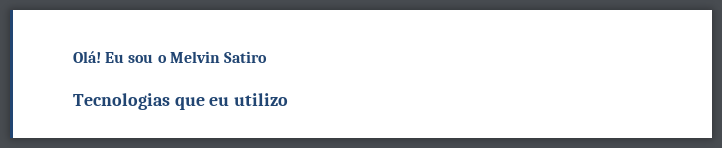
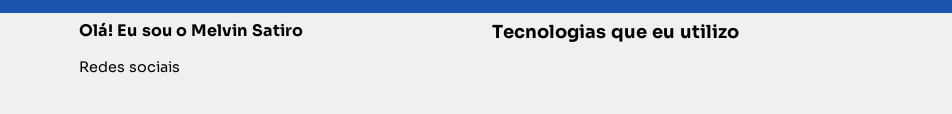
(267, 57) none -> [79,61,180,73] // Redes sociais

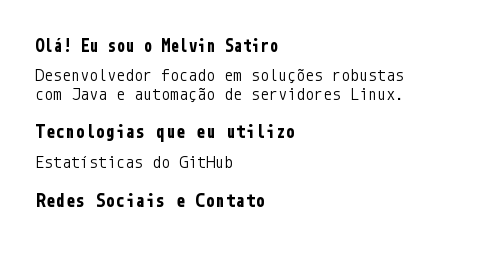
[79,61,180,73] [492,24,739,42] Redes sociais // Tecnologias que eu utilizo -> [35,68,404,84] [35,87,404,103] [35,124,295,142] [35,156,233,168] [35,193,265,207] Desenvolvedor focado em soluções robustas com Java e automação de servidores Linux. // Tecnologias que eu utilizo // Estatísticas do GitHub // Redes Sociais e Contato

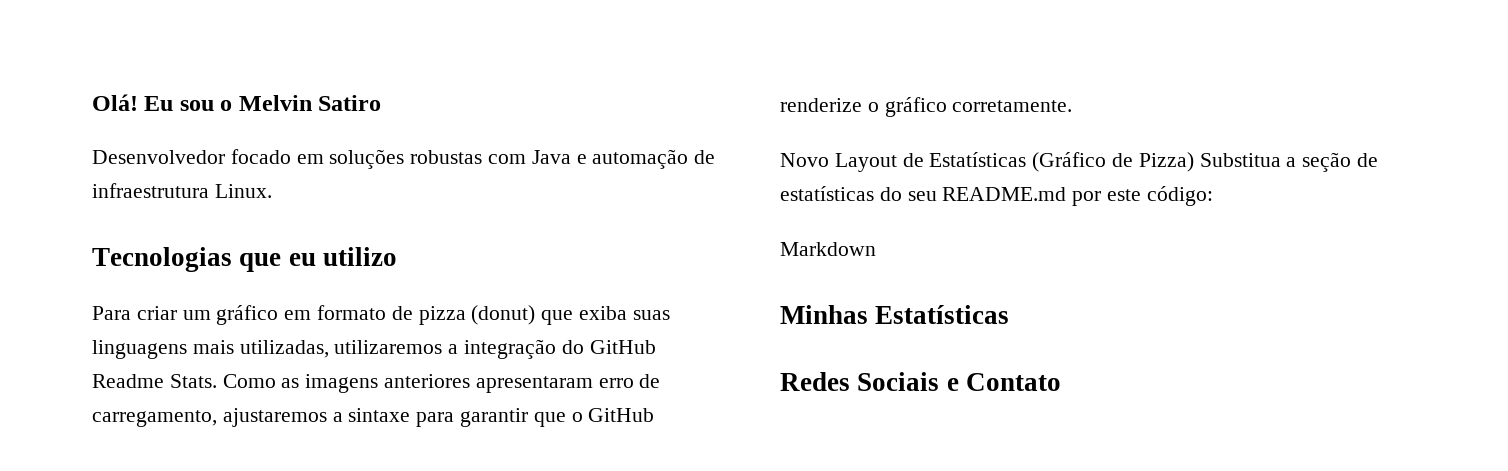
[251,88,341,100] servidores -> [92,183,209,198] infraestrutura
[35,156,233,168] Estatísticas do GitHub -> [92,305,670,325] [92,339,656,359] [92,374,661,393] [92,408,655,427] [780,97,1073,117] [780,152,1379,172] [780,186,1213,206] [780,242,876,256] [780,305,1010,324] Para criar um gráfico em formato de pizza (donut) que exiba suas linguagens mais utilizadas, utilizaremos a integração do GitHub Readme Stats. Como as imagens anteriores apresentaram erro de carregamento, ajustaremos a sintaxe para garantir que o GitHub renderize o gráfico corretamente. // Novo Layout de Estatísticas (Gráfico de Pizza) Substitua a seção de estatísticas do seu README.md por este código: // Markdown // Minhas Estatísticas

